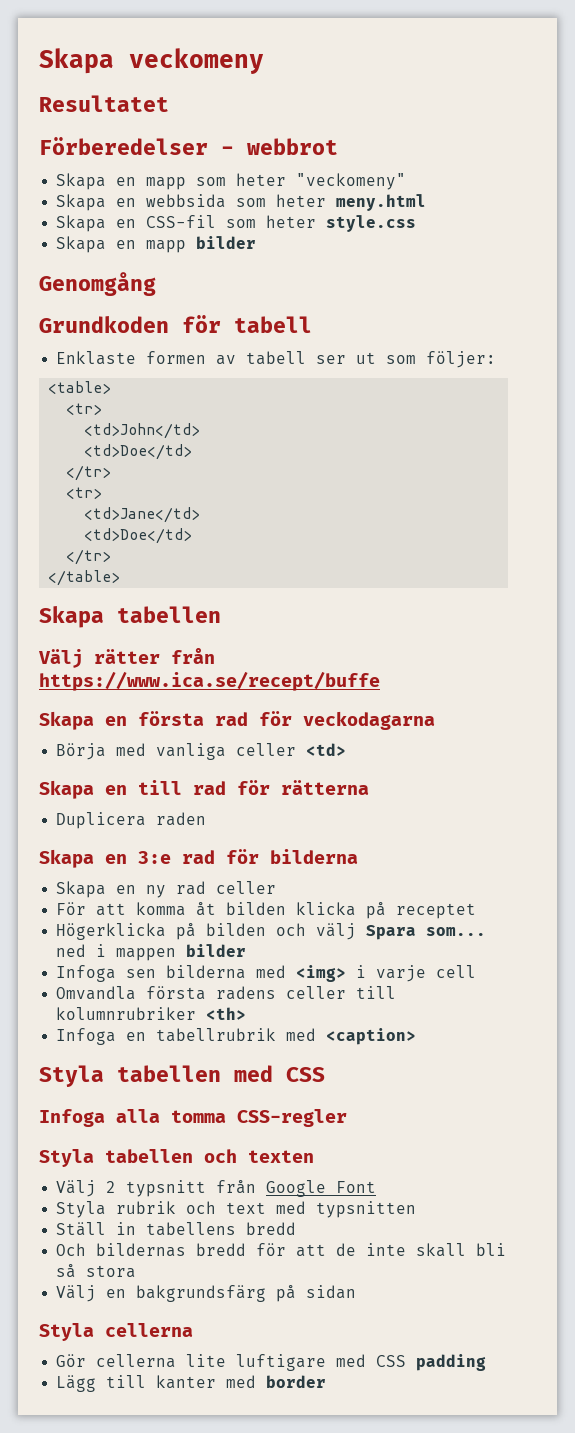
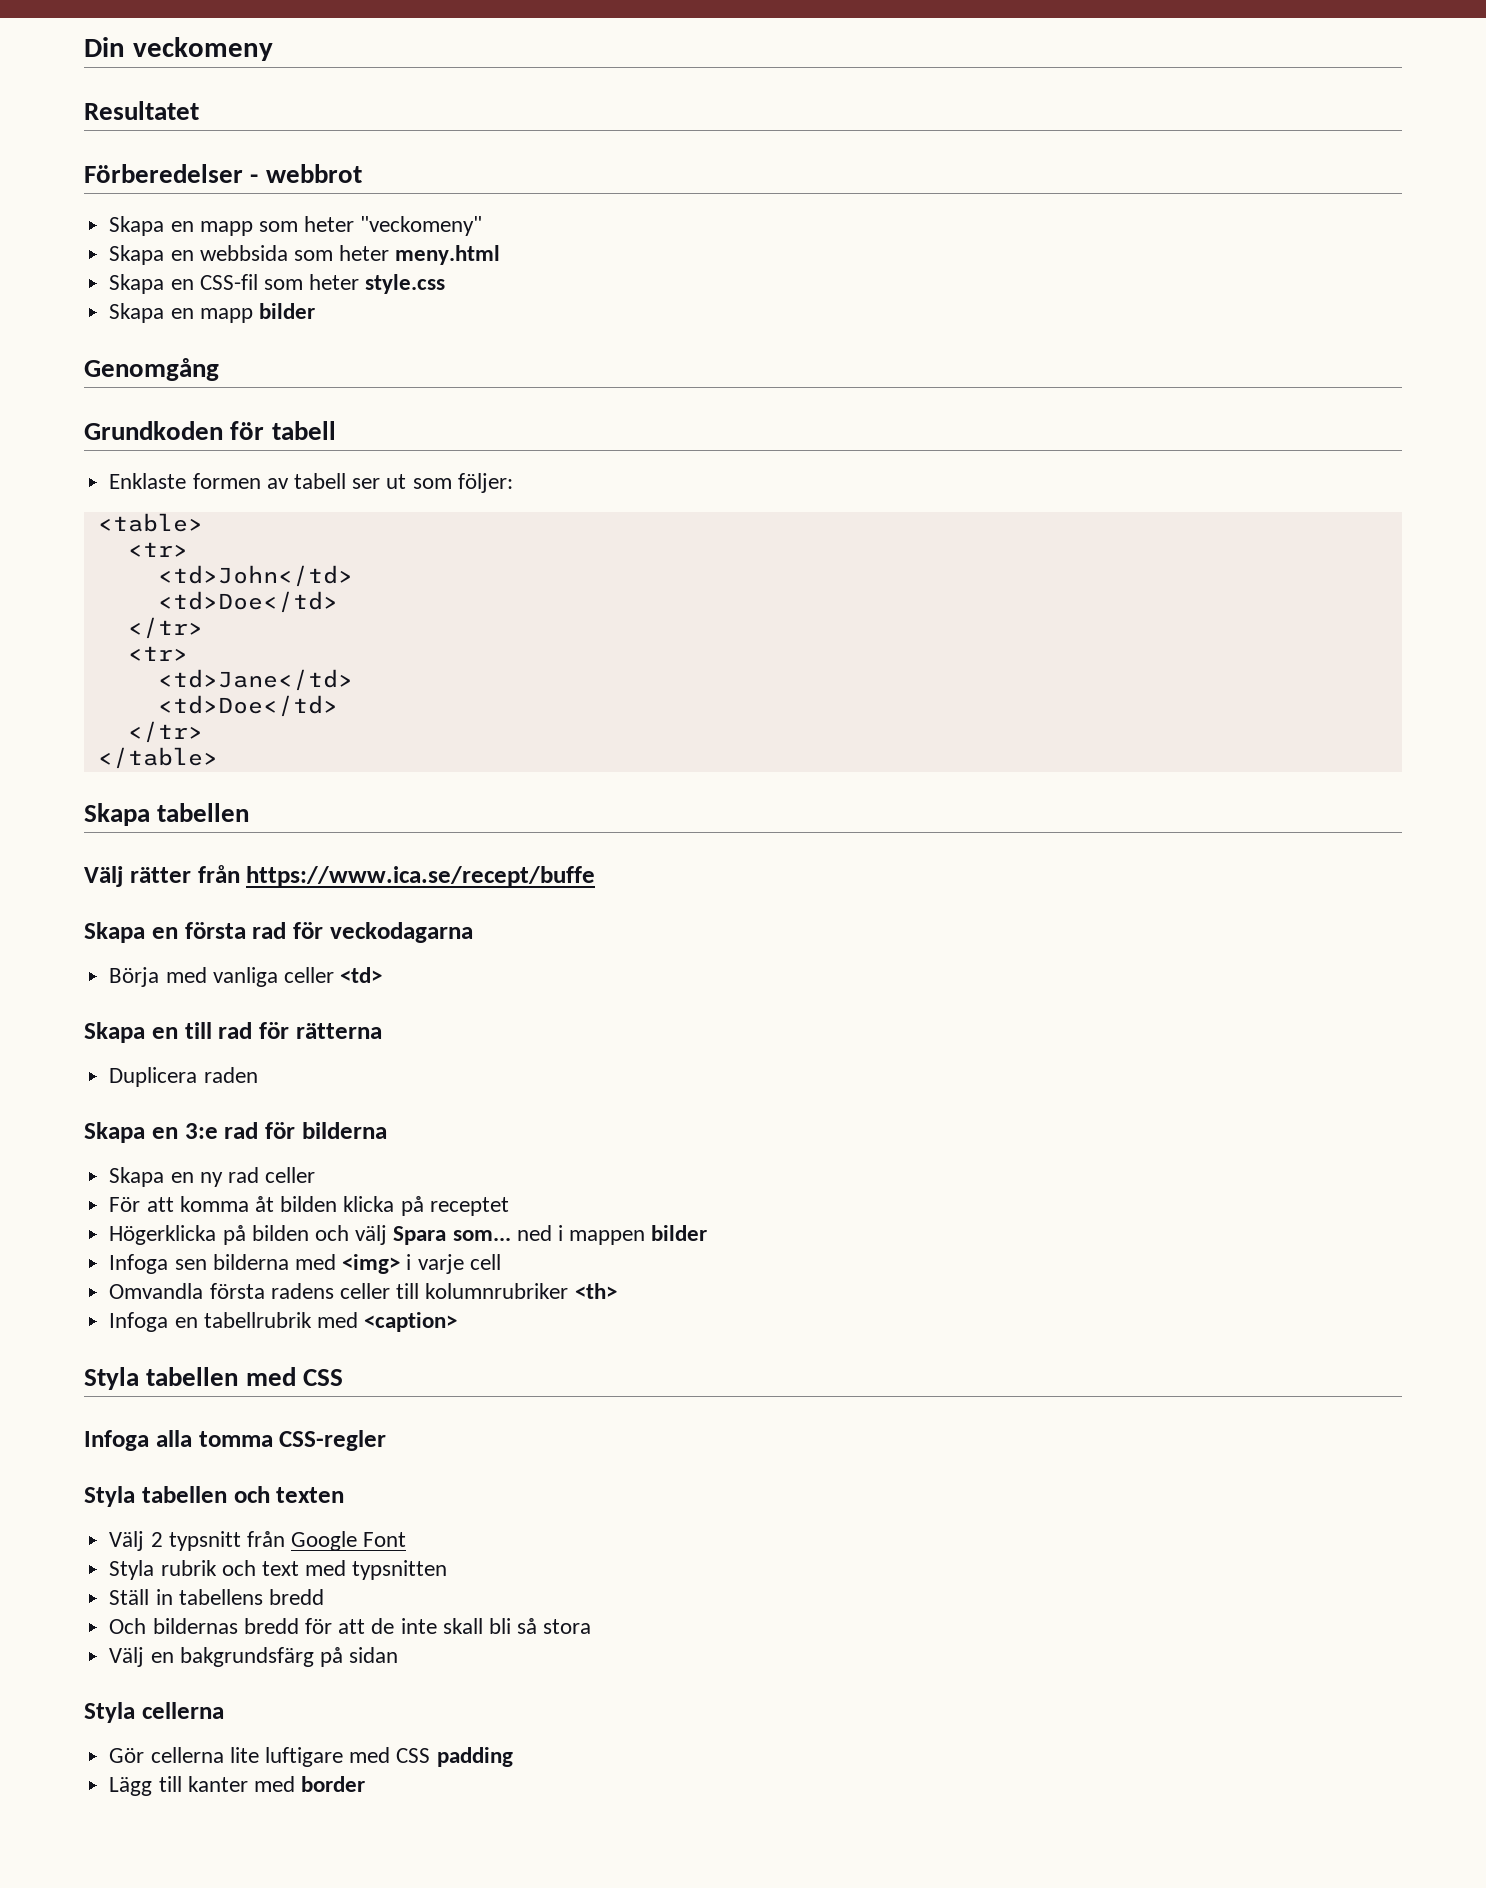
[39,48,114,74] Skapa -> [84,37,125,57] Din

